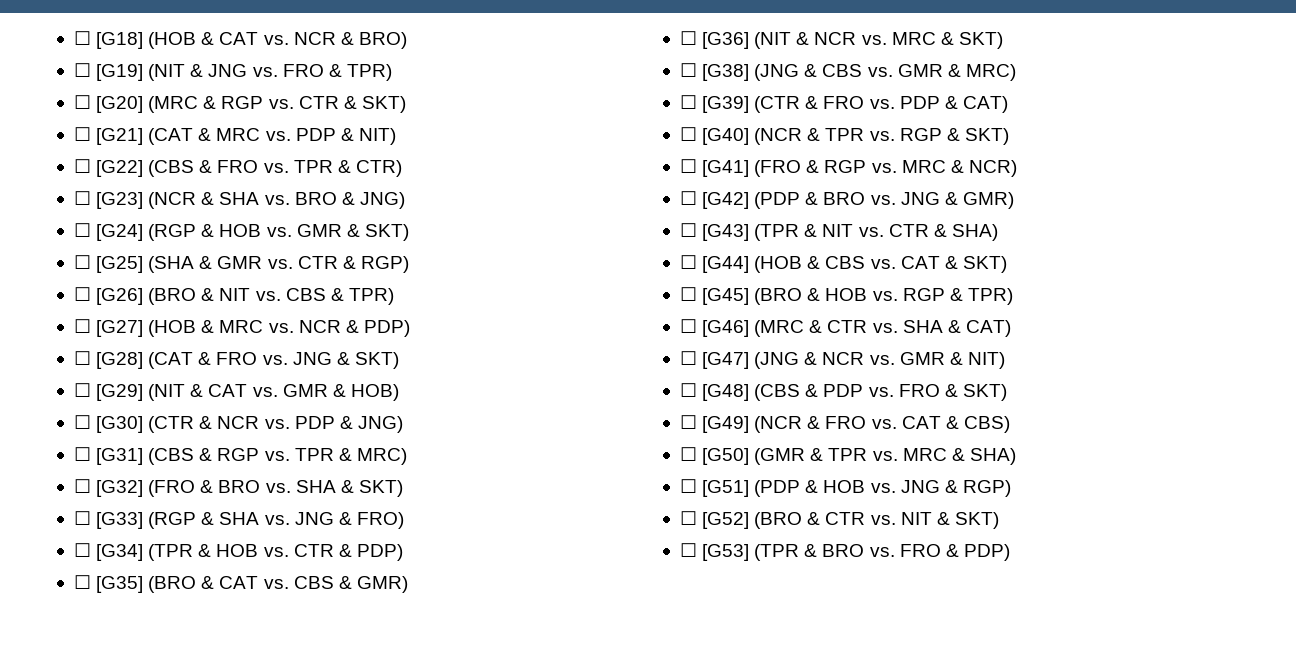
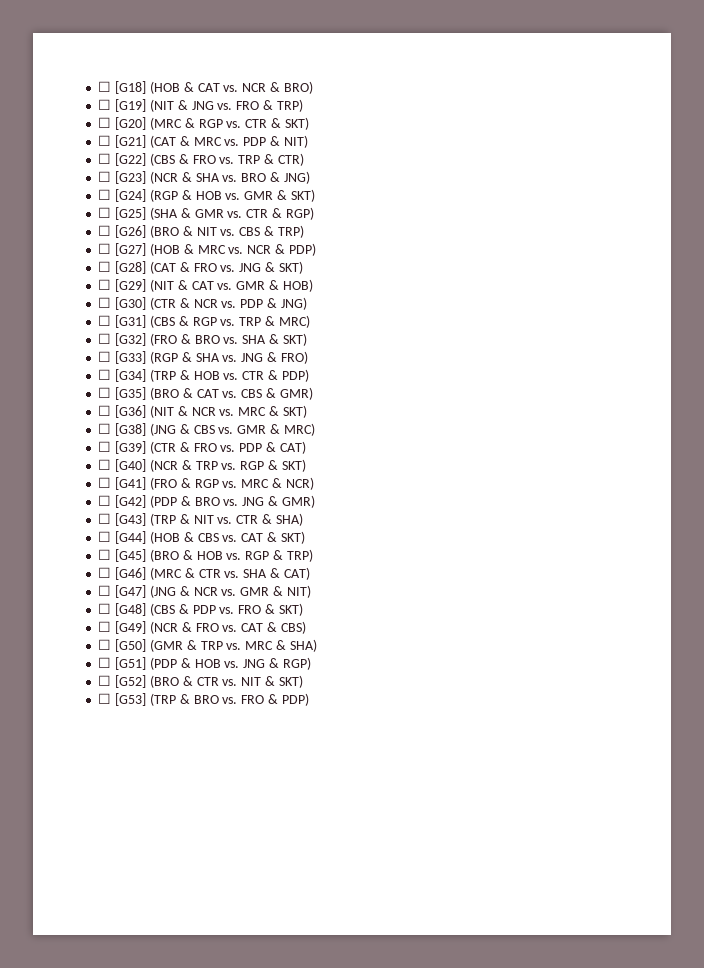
[346,64,392,81] TPR) -> [276,99,303,112] TRP)
[293,160,333,173] TPR -> [238,155,261,164] TRP
[348,288,394,305] TPR) -> [277,225,304,238] TRP)
[294,448,334,461] TPR -> [239,317,262,326] TRP
[148,544,194,561] (TPR -> [149,369,176,382] (TRP
[825,128,865,141] TPR -> [195,461,218,470] TRP
[754,224,800,241] (TPR -> [149,513,176,526] (TRP
[967,288,1013,305] TPR) -> [286,549,313,562] TRP)
[828,448,868,461] TPR -> [200,641,223,650] TRP
[754,544,800,561] (TPR -> [149,693,176,706] (TRP

